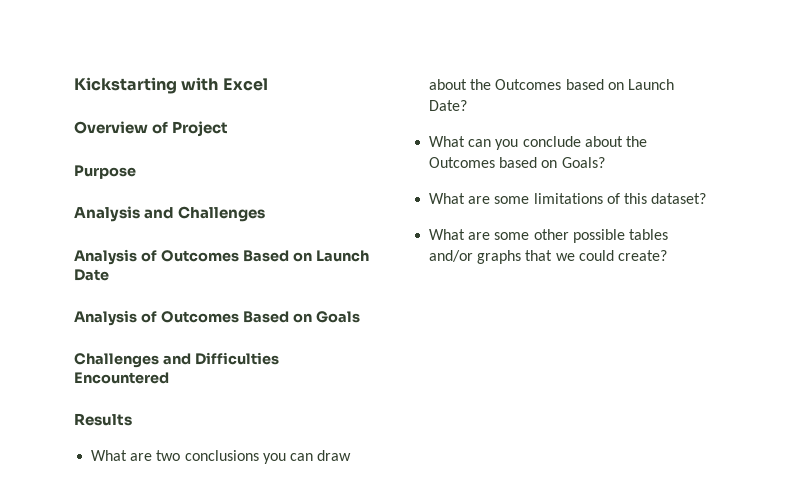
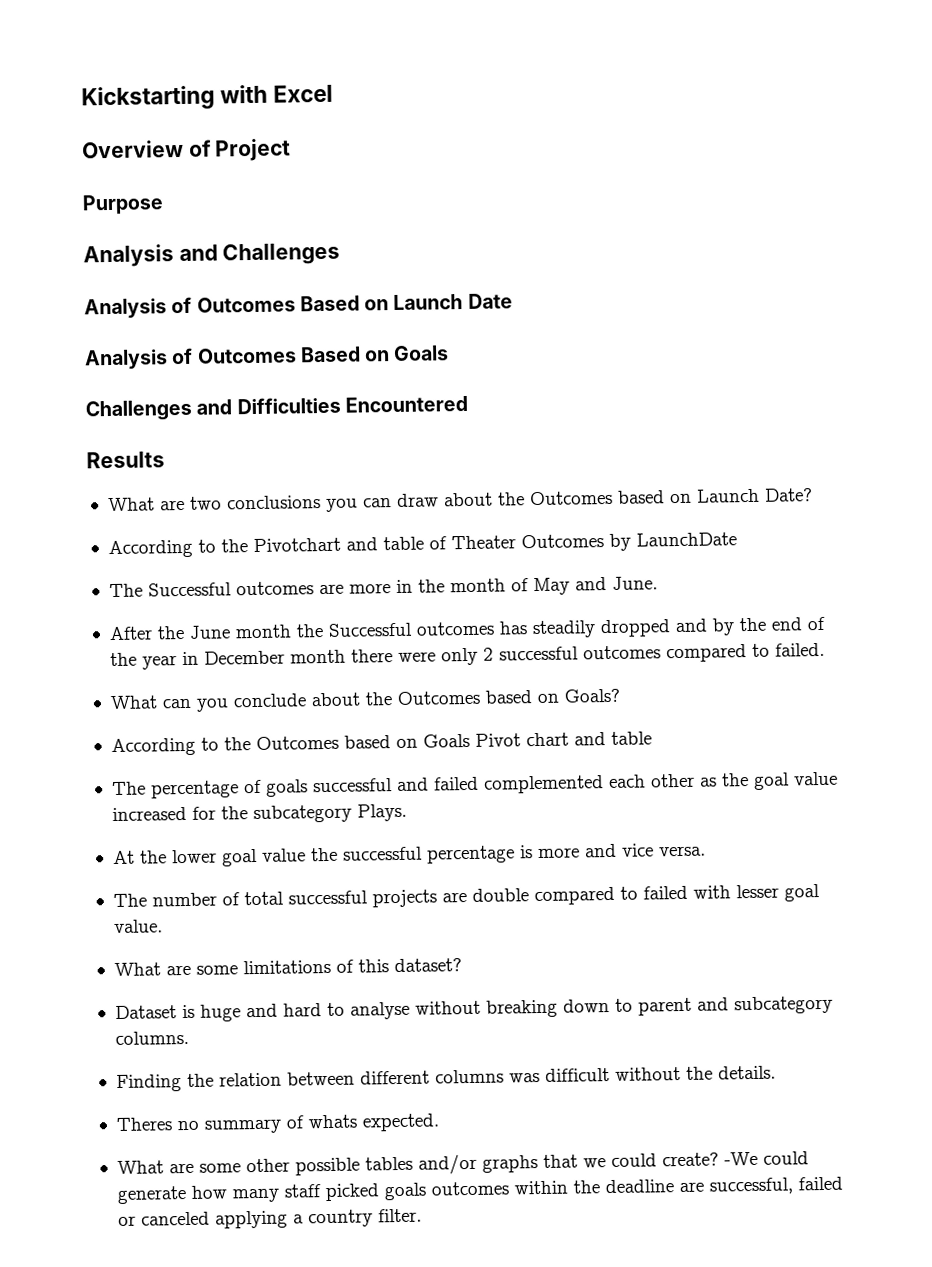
(468, 105) none -> [107,532,737,559] [108,576,658,598] [108,616,825,641] [109,642,825,670] // According to the Pivotchart and table of Theater Outcomes by LaunchDate // The Successful outcomes are more in the month of May and June. // After the June month the Successful outcomes has steadily dropped and by the end of the year in December month there were only 2 successful outcomes compared to failed.
(605, 162) none -> [110,731,652,757] [111,771,838,799] [111,803,407,824] [112,843,706,867] [112,884,820,908] [113,919,163,934] // According to the Outcomes based on Goals Pivot chart and table // The percentage of goals successful and failed complemented each other as the goal value increased for the subcategory Plays. // At the lower goal value the successful percentage is more and vice versa. // The number of total successful projects are double compared to failed with lesser goal value.
(707, 198) none -> [114,995,833,1022] [114,1030,189,1046] [115,1065,776,1093] [115,1113,440,1134] // Dataset is huge and hard to analyse without breaking down to parent and subcategory columns. // Finding the relation between different columns was difficult without the details. // Theres no summary of whats expected.
(667, 255) none -> [723,1151,809,1166] [116,1176,843,1204] [117,1208,422,1229] -We could generate how many staff picked goals outcomes within the deadline are successful, failed or canceled applying a country filter.

